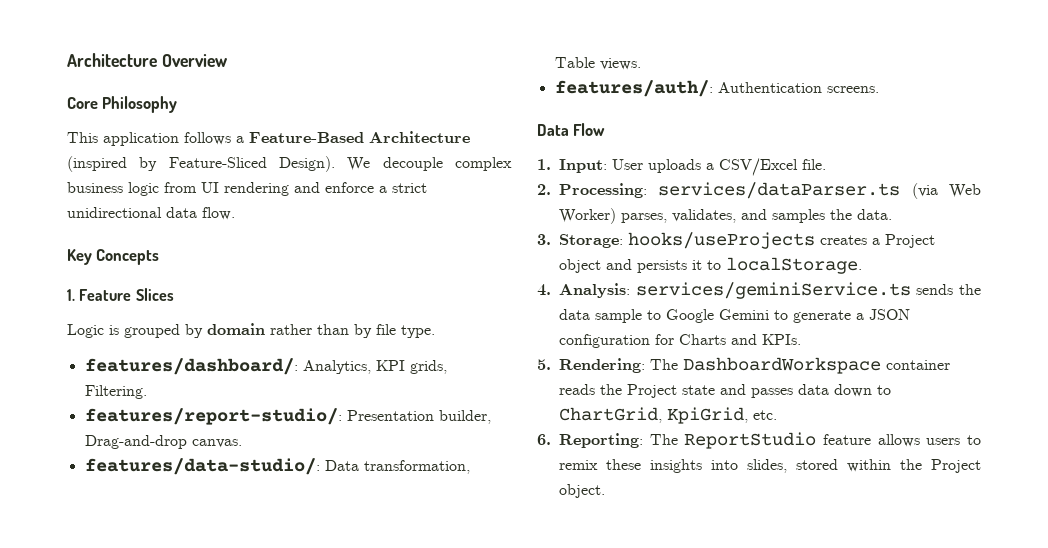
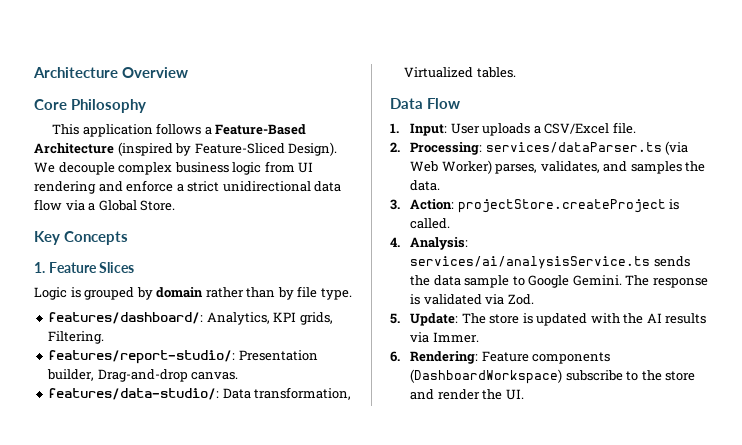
[202,207,235,220] flow. -> [34,199,176,211] flow via a Global Store.
[554,57,641,70] [554,80,879,97] Table views. // features/auth/: Authentication screens. -> [404,67,516,78] Virtualized tables.
[559,232,935,249] [559,257,862,274] Storage: hooks/useProjects creates a Project object and persists it to localStorage. -> [410,199,680,213] [410,218,451,229] Action: projectStore.createProject is called.
[635,282,911,299] services/geminiService.ts -> [410,256,651,269] services/ai/analysisService.ts
[719,309,910,323] [559,334,801,348] [537,357,950,374] [559,384,891,398] [559,407,777,424] [537,432,982,449] [559,459,981,473] [559,484,605,498] Gemini to generate a JSON configuration for Charts and KPIs. // 5. Rendering: The DashboardWorkspace container reads the Project state and passes data down to ChartGrid, KpiGrid, etc. // 6. Reporting: The ReportStudio feature allows users to remix these insights into slides, stored within the Project object. -> [572,275,708,288] [410,294,534,305] [390,313,707,326] [410,332,479,343] [390,351,611,364] [410,369,696,384] [410,389,524,400] Gemini. The response is validated via Zod. // 5. Update: The store is updated with the AI results via Immer. // 6. Rendering: Feature components (DashboardWorkspace) subscribe to the store and render the UI.

